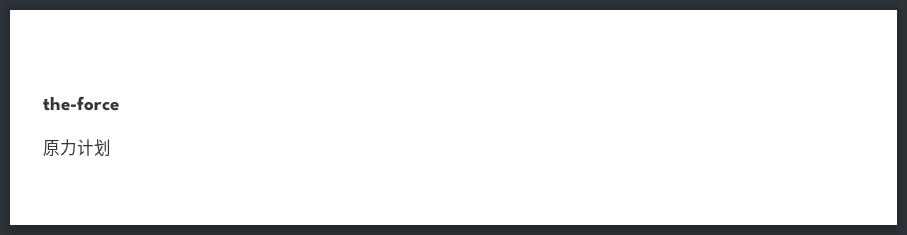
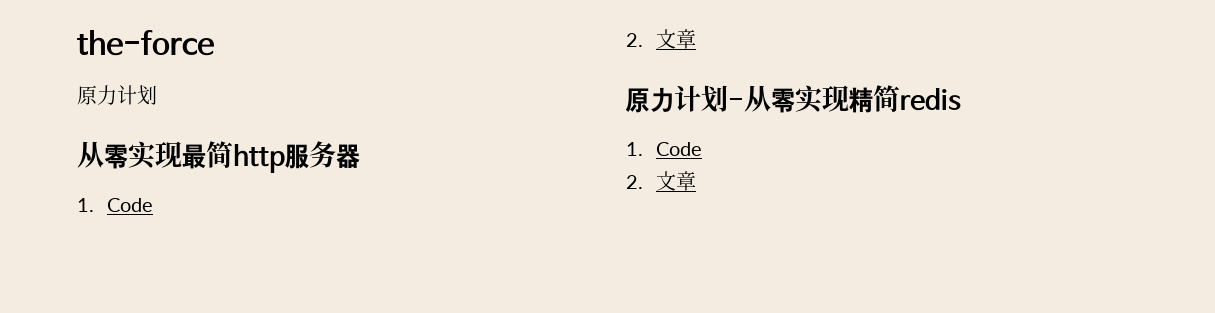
(111, 147) none -> [77,141,360,173] [77,198,153,212] [626,29,696,49] [625,85,961,113] [626,142,702,156] [626,171,696,191] // 从零实现最简http服务器 // 1. Code // 2.文章 // 原力计划-从零实现精简redis // 1. Code // 2.文章

